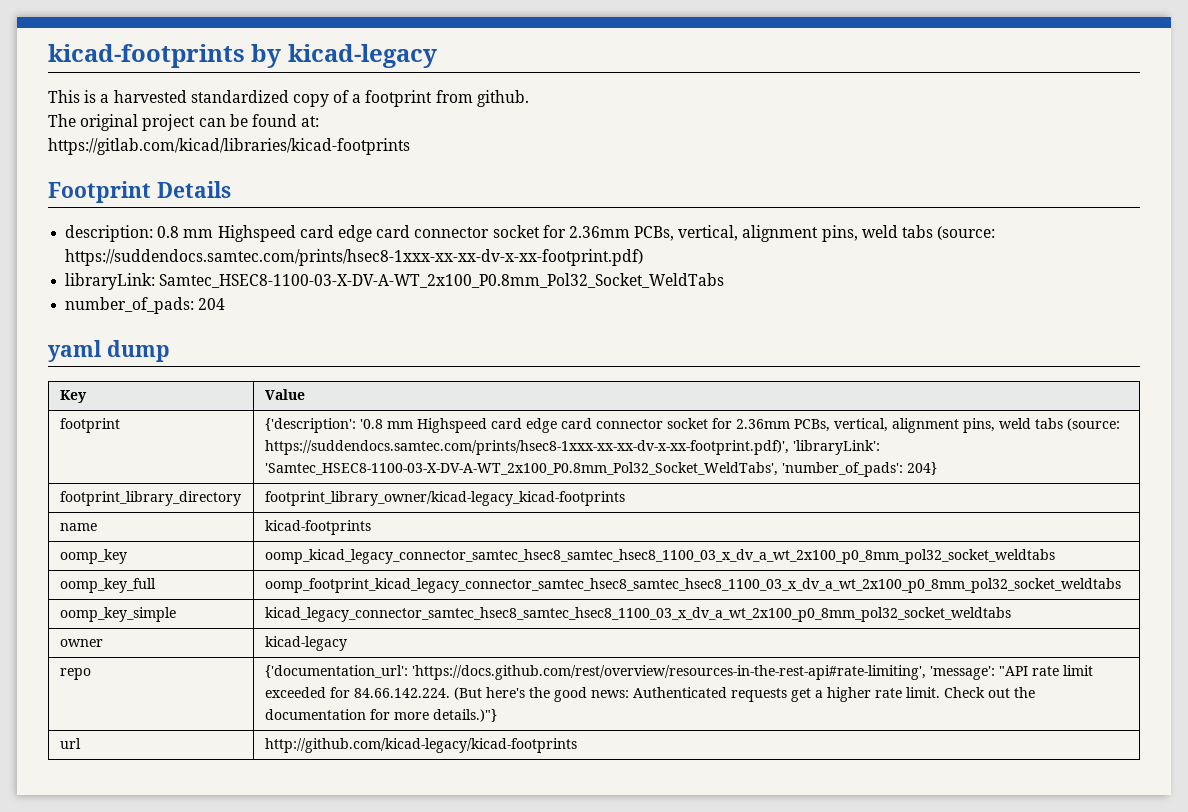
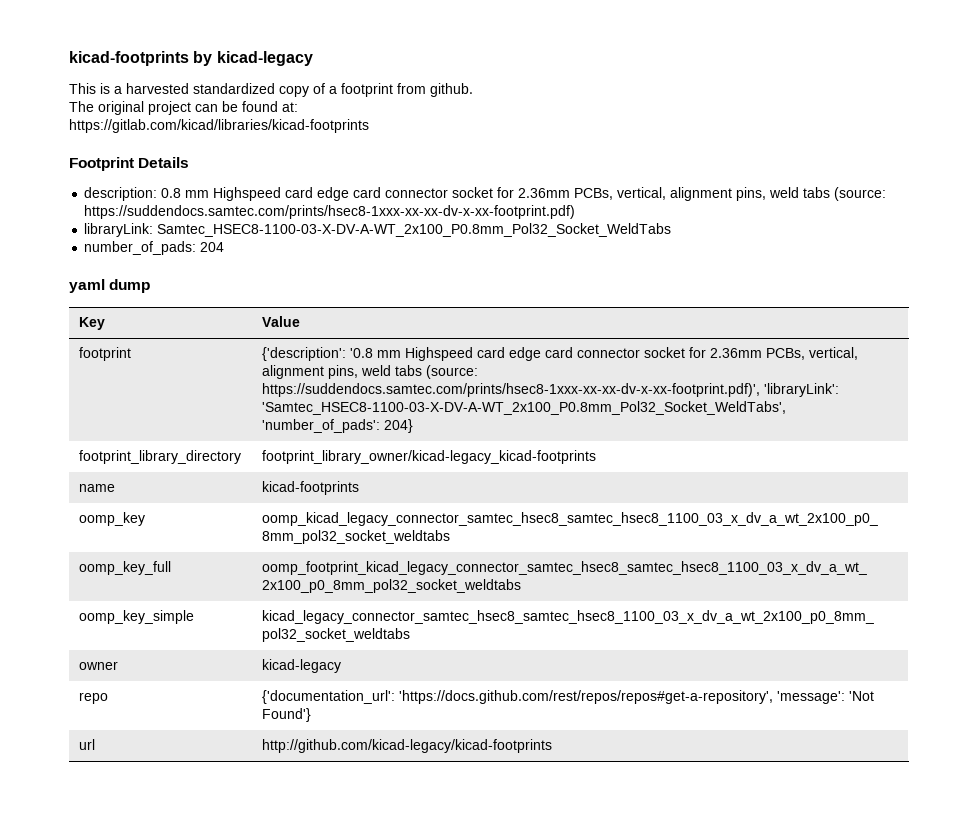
[411,665,1093,680] [264,687,1035,702] [264,709,497,722] 'https://docs.github.com/rest/overview/resources-in-the-rest-api#rate-limiting', 'message': "API rate limit exceeded for 84.66.142.224. (But here's the good news: Authenticated requests get a higher rate limit. Check out the documentation for more details.)"} -> [399,690,875,704] [262,708,312,722] 'https://docs.github.com/rest/repos/repos#get-a-repository', 'message': 'Not Found'}

